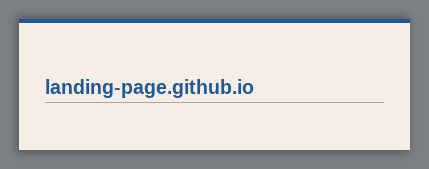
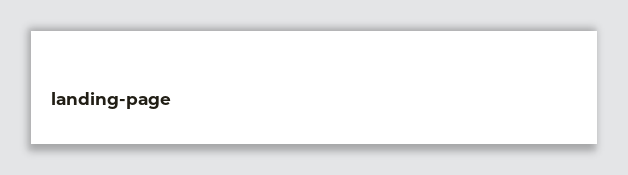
[45,79,254,98] landing-page.github.io -> [51,92,171,109] landing-page

